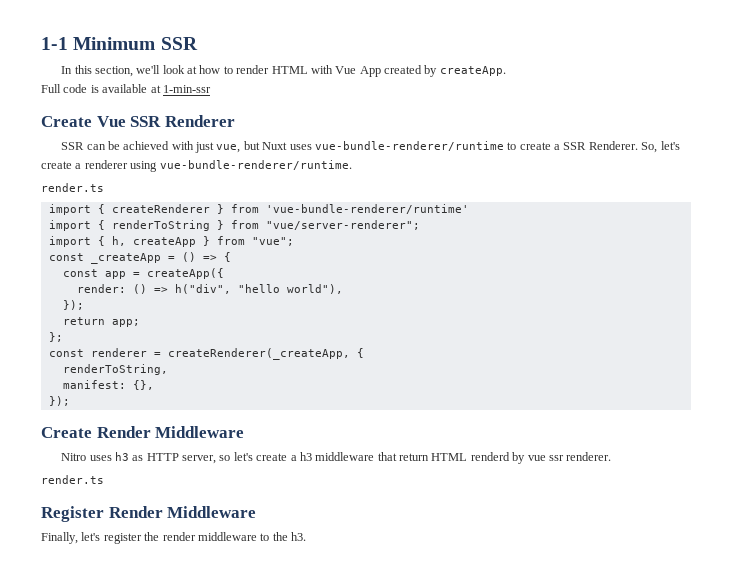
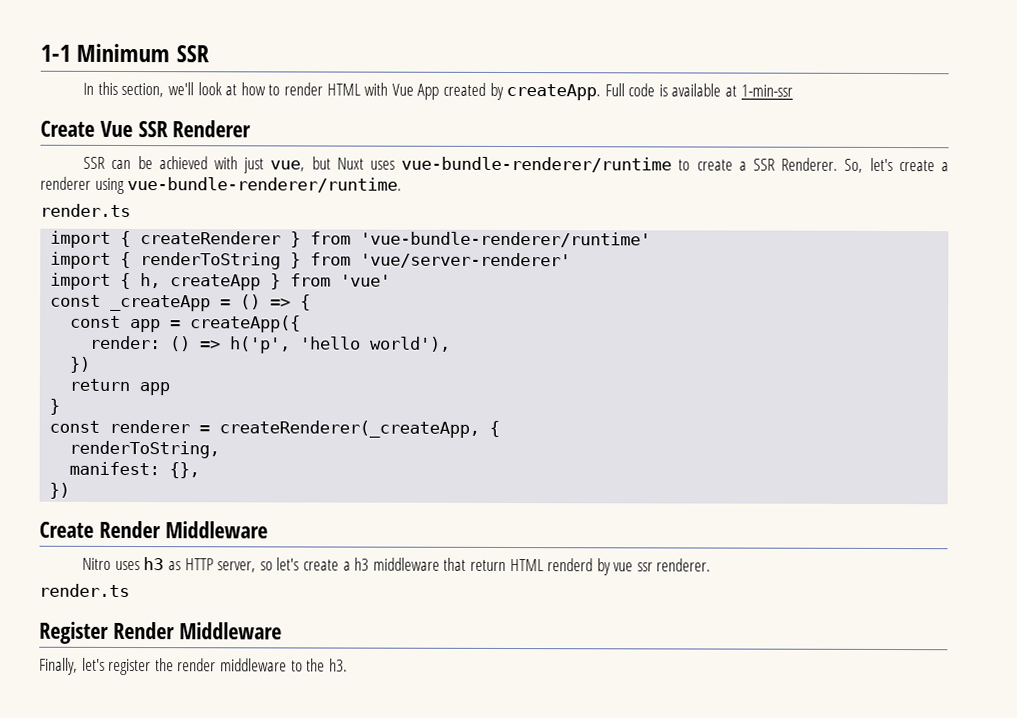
(506, 71) // -> (602, 92) none
[265,220,420,230] "vue/server-renderer"; -> [360,252,572,269] 'vue/server-renderer'
[251,237,294,246] "vue"; -> [340,274,392,287] 'vue'
[174,284,343,294] [62,300,84,310] [62,317,140,327] [48,332,63,342] h("div", "hello world"), // }); // return app; // }; -> [230,336,452,354] [69,356,92,373] [69,378,171,396] [49,398,61,415] h('p', 'hello world'), // }) // return app // }
[48,396,70,406] }); -> [49,482,71,499] })

